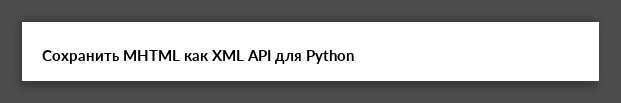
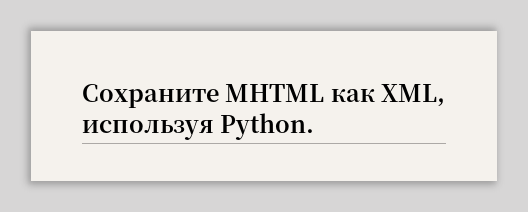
[42,50,119,64] Сохранить -> [82,84,219,108] Сохраните
[212,50,355,64] XML API для Python -> [381,84,446,106] [82,113,315,140] XML, используя Python.

